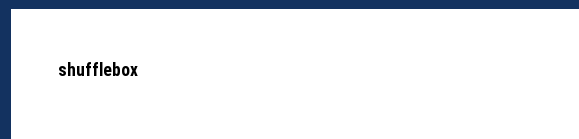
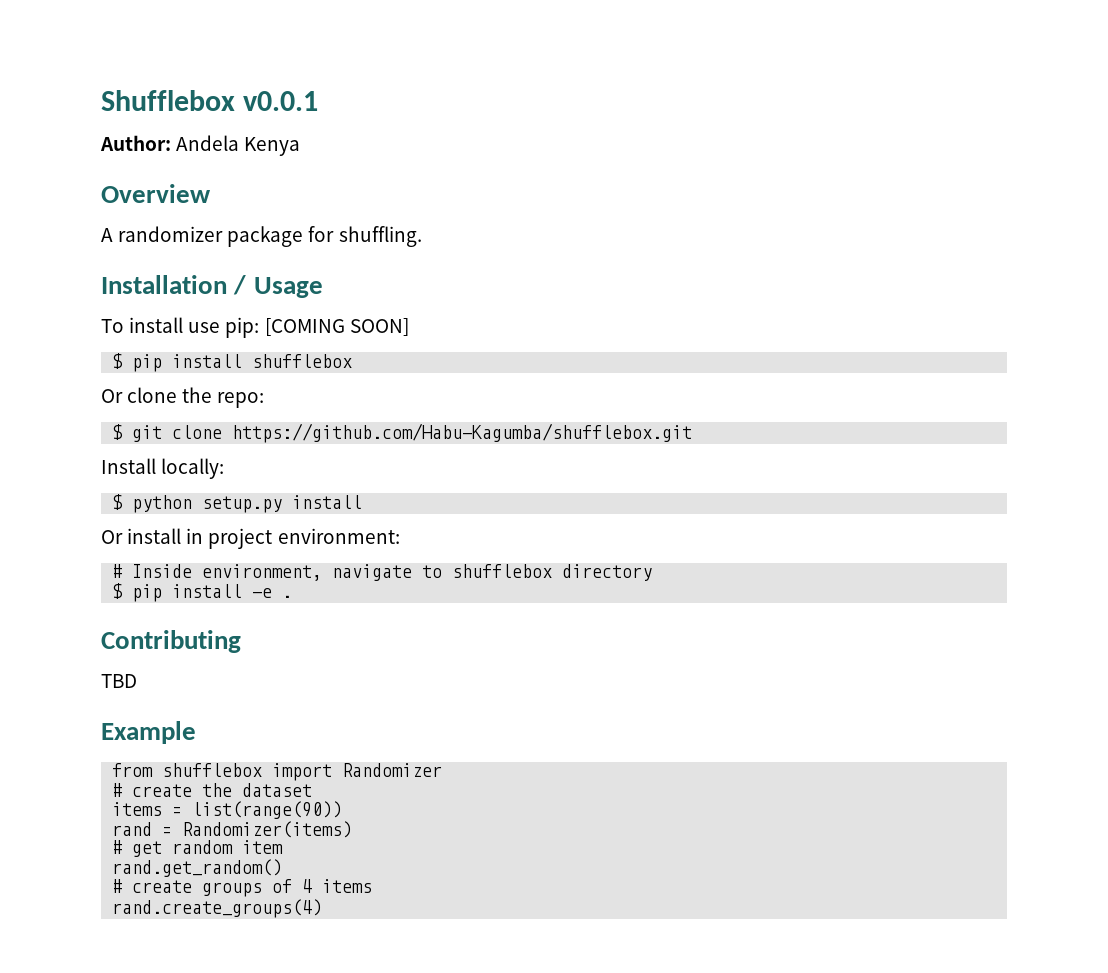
[58,62,138,76] shufflebox -> [101,90,319,111] [100,135,301,156] [101,184,211,203] [101,226,422,247] [101,275,323,298] [101,317,409,338] [112,353,353,372] [101,387,265,408] [112,423,693,443] [101,458,225,479] [112,494,363,513] [101,528,400,549] [112,564,653,581] [112,583,293,602] [101,630,241,653] [101,674,137,688] [101,721,196,744] [112,763,443,781] [112,783,313,797] [112,801,343,819] [112,821,353,838] [112,840,284,857] [112,859,283,877] [112,879,373,897] [112,899,323,918] Shufflebox v0.0.1 // Author: Andela Kenya // Overview // A randomizer package for shuffling. // Installation / Usage // To install use pip: [COMING SOON] // $ pip install shufflebox // Or clone the repo: // $ git clone https://github.com/Habu-Kagumba/shufflebox.git // Install locally: // $ python setup.py install // Or install in project environment: // # Inside environment, navigate to shufflebox directory // $ pip install -e . // Contributing // TBD // Example // from shufflebox import Randomizer // # create the dataset // items = list(range(90)) // rand = Randomizer(items) // # get random item // rand.get_random() // # create groups of 4 items // rand.create_groups(4)

